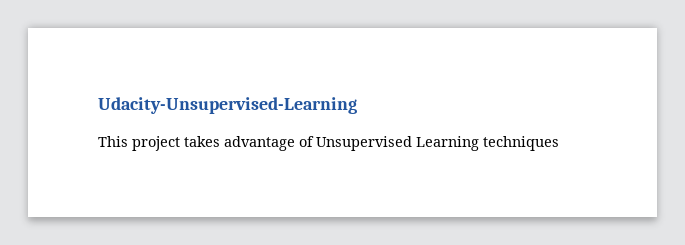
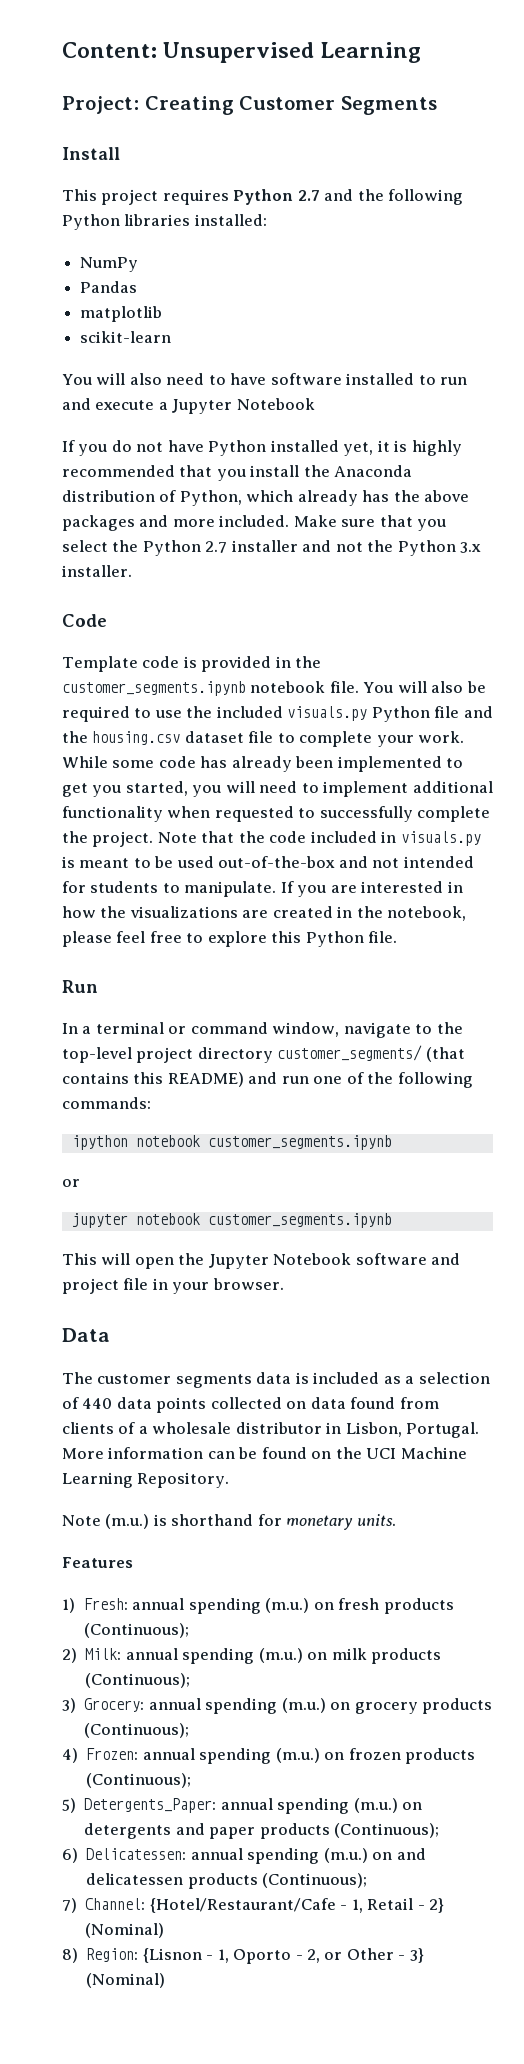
[98,97,357,114] [98,136,559,151] Udacity-Unsupervised-Learning // This project takes advantage of Unsupervised Learning techniques -> [62,42,422,63] [62,96,437,115] [62,147,120,160] [62,189,464,205] [62,214,267,230] [80,257,139,272] [80,281,138,293] [80,306,163,322] [80,331,172,343] [62,373,468,385] [62,398,315,414] [62,440,462,456] [62,465,413,481] [62,490,470,506] [62,515,447,531] [62,540,482,556] [62,565,132,577] [62,614,107,627] [62,656,322,672] [62,681,486,696] [62,706,493,722] [62,731,465,747] [62,756,464,772] [62,781,493,797] [62,806,491,822] [62,831,481,847] [62,856,474,868] [62,881,463,897] [62,906,467,921] [62,931,398,947] [62,980,98,993] [62,1022,463,1038] [62,1045,465,1063] [62,1072,473,1088] [62,1097,151,1109] [71,1135,392,1150] [62,1179,80,1187] [71,1213,392,1228] [62,1253,461,1269] [62,1278,284,1294] [62,1328,110,1342] [62,1372,490,1388] [62,1397,439,1413] [62,1422,480,1438] [62,1447,467,1459] [62,1472,230,1488] [62,1514,396,1530] [62,1557,133,1568] [62,1598,454,1614] [83,1623,189,1638] [62,1648,441,1664] [85,1673,191,1688] [62,1698,492,1714] [84,1723,190,1738] [62,1748,475,1764] [86,1773,192,1788] [62,1798,423,1814] [84,1823,440,1839] [62,1848,426,1864] [86,1873,368,1889] [62,1898,444,1913] [85,1923,165,1938] [62,1948,424,1964] [86,1973,166,1988] Content: Unsupervised Learning // Project: Creating Customer Segments // Install // This project requires Python 2.7 and the following Python libraries installed: // NumPy // Pandas // matplotlib // scikit-learn // You will also need to have software installed to run and execute a Jupyter Notebook // If you do not have Python installed yet, it is highly recommended that you install the Anaconda distribution of Python, which already has the above packages and more included. Make sure that you select the Python 2.7 installer and not the Python 3.x installer. // Code // Template code is provided in the customer_segments.ipynb notebook file. You will also be required to use the included visuals.py Python file and the housing.csv dataset file to complete your work. While some code has already been implemented to get you started, you will need to implement additional functionality when requested to successfully complete the project. Note that the code included in visuals.py is meant to be used out-of-the-box and not intended for students to manipulate. If you are interested in how the visualizations are created in the notebook, please feel free to explore this Python file. // Run // In a terminal or command window, navigate to the top-level project directory customer_segments/ (that contains this README) and run one of the following commands: // ipython notebook customer_segments.ipynb // or // jupyter notebook customer_segments.ipynb // This will open the Jupyter Notebook software and project file in your browser. // Data // The customer segments data is included as a selection of 440 data points collected on data found from clients of a wholesale distributor in Lisbon, Portugal. More information can be found on the UCI Machine Learning Repository. // Note (m.u.) is shorthand for monetary units. // Features // 1) Fresh: annual spending (m.u.) on fresh products (Continuous); // 2) Milk: annual spending (m.u.) on milk products (Continuous); // 3) Grocery: annual spending (m.u.) on grocery products (Continuous); // 4) Frozen: annual spending (m.u.) on frozen products (Continuous); // 5) Detergents_Paper: annual spending (m.u.) on detergents and paper products (Continuous); // 6) Delicatessen: annual spending (m.u.) on and delicatessen products (Continuous); // 7) Channel: {Hotel/Restaurant/Cafe - 1, Retail - 2} (Nominal) // 8) Region: {Lisnon - 1, Oporto - 2, or Other - 3} (Nominal)

